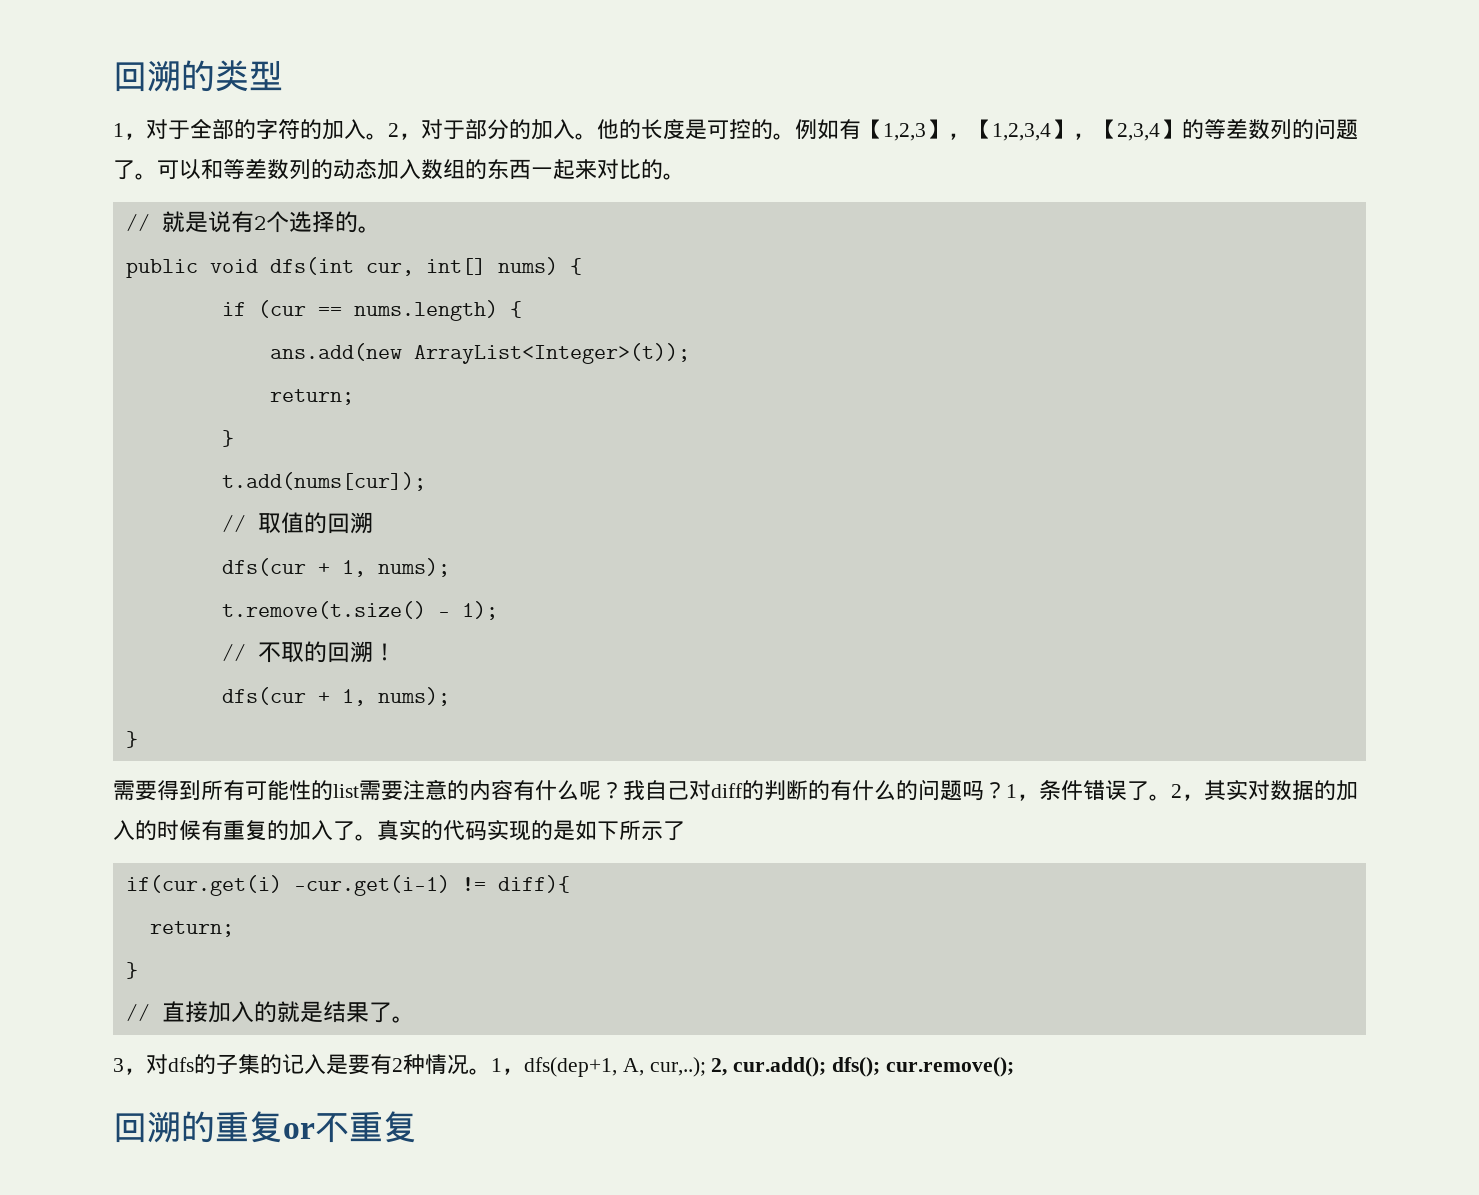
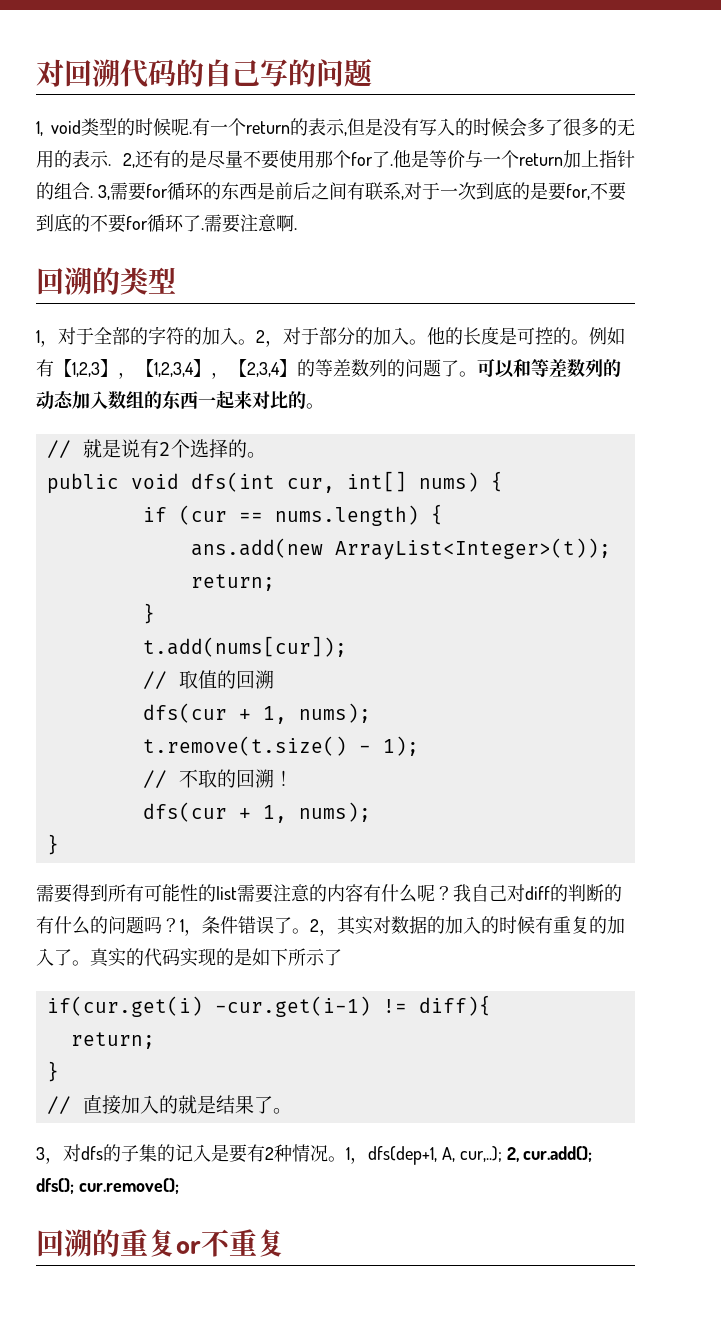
(113, 77) none -> [36,58,372,88] [36,118,635,137] [36,150,635,169] [36,182,626,201] [36,214,297,233] 对回溯代码的自己写的问题 // 1, void类型的时候呢.有一个return的表示,但是没有写入的时候会多了很多的无用的表示. 2,还有的是尽量不要使用那个for了.他是等价与一个return加上指针的组合. 3,需要for循环的东西是前后之间有联系,对于一次到底的是要for,不要到底的不要for循环了.需要注意啊. //

